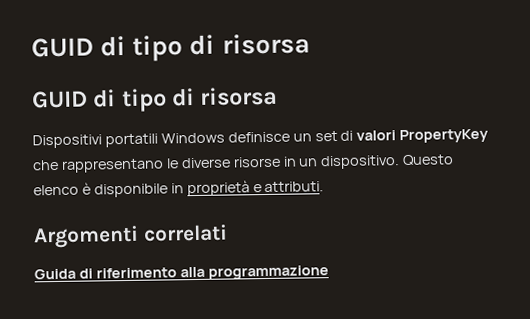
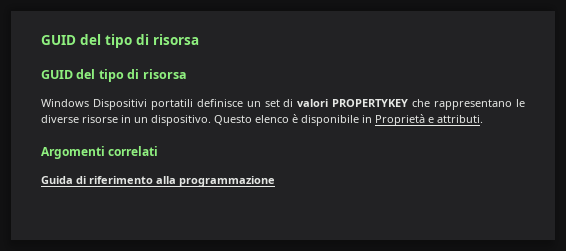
[31,35,127,58] GUID di -> [41,34,101,45] GUID del
[92,86,279,113] di tipo di risorsa // -> [76,69,187,82] [41,99,89,107] del tipo di risorsa // Windows
[160,132,225,144] Windows -> (193, 104) none
[399,128,490,144] PropertyKey -> [332,99,409,107] PROPERTYKEY
[186,180,250,197] proprietà -> [375,114,425,126] Proprietà

